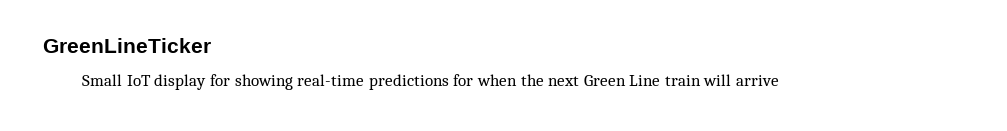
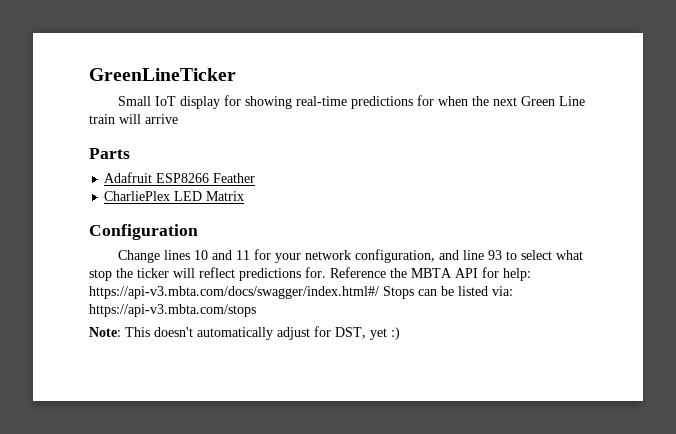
(780, 80) none -> [89,148,130,159] [104,172,256,183] [104,191,245,201] [89,224,198,240] [117,249,583,263] [89,267,531,281] [89,286,513,299] [89,304,256,317] [89,326,400,340] // Parts // Adafruit ESP8266 Feather // CharliePlex LED Matrix // Configuration // Change lines 10 and 11 for your network configuration, and line 93 to select what stop the ticker will reflect predictions for. Reference the MBTA API for help: https://api-v3.mbta.com/docs/swagger/index.html#/ Stops can be listed via: https://api-v3.mbta.com/stops // Note: This doesn't automatically adjust for DST, yet :)

